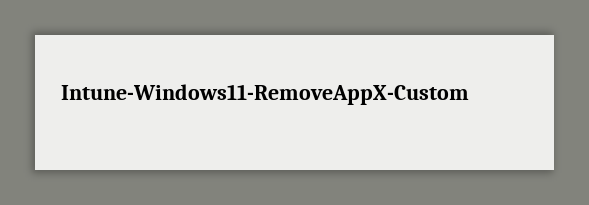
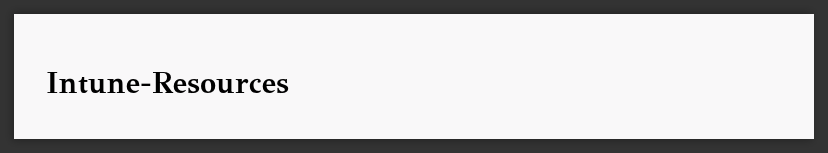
[61,84,469,105] Intune-Windows11-RemoveAppX-Custom -> [46,72,289,94] Intune-Resources

